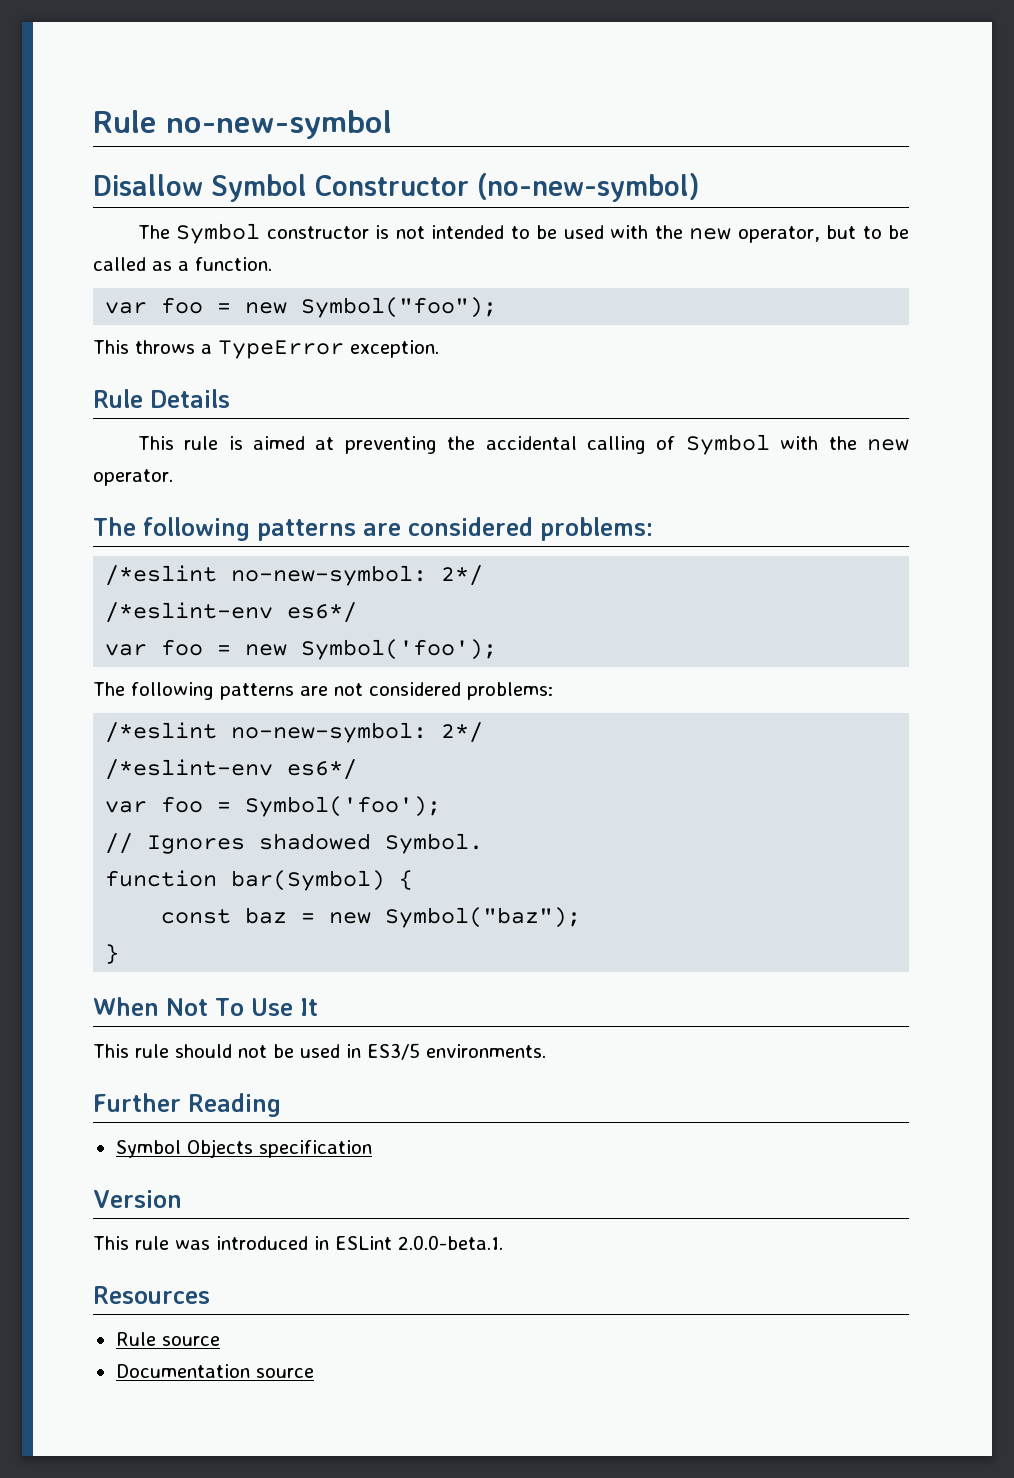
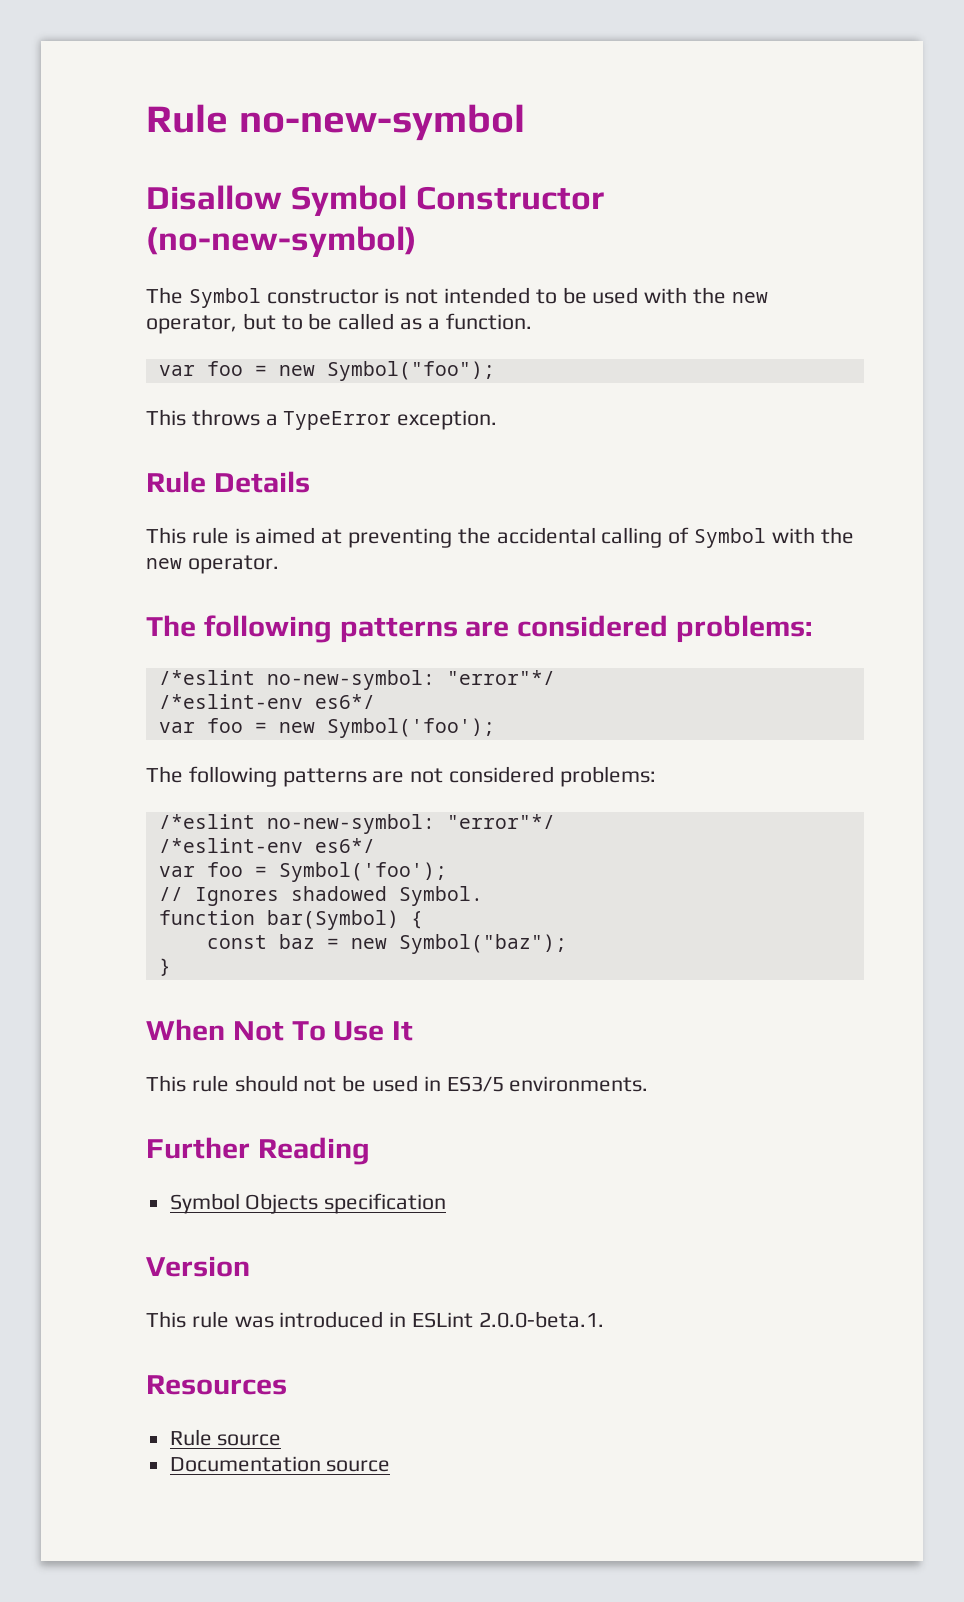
[441,565,484,586] 2*/ -> [446,670,555,685] "error"*/
[441,722,484,743] 2*/ -> [446,814,555,829] "error"*/

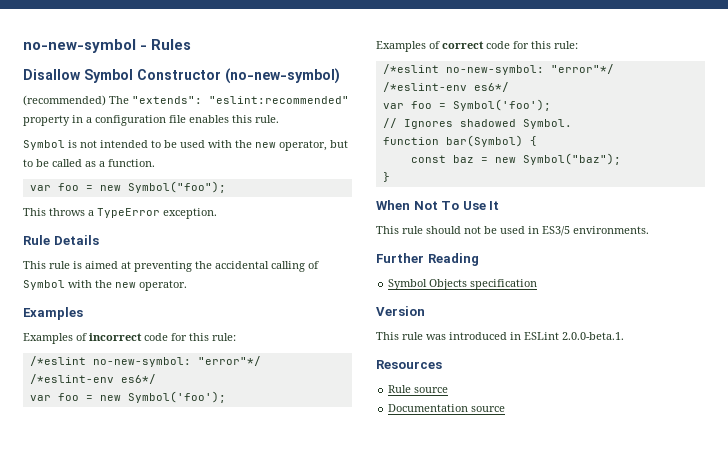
[146,104,228,133] Rule -> (23, 46) none
(525, 122) none -> [140,39,192,50] - Rules
[146,287,379,308] The Symbol constructor -> [23,95,349,106] [23,115,279,126] [23,140,65,150] (recommended) The "extends": "eslint:recommended" property in a configuration file enables this rule. // Symbol
[146,615,813,643] The following patterns are considered problems: -> [23,307,83,320] [23,333,236,344] Examples // Examples of incorrect code for this rule:
[146,766,656,787] The following patterns are not considered problems: -> [376,41,578,52] Examples of correct code for this rule:

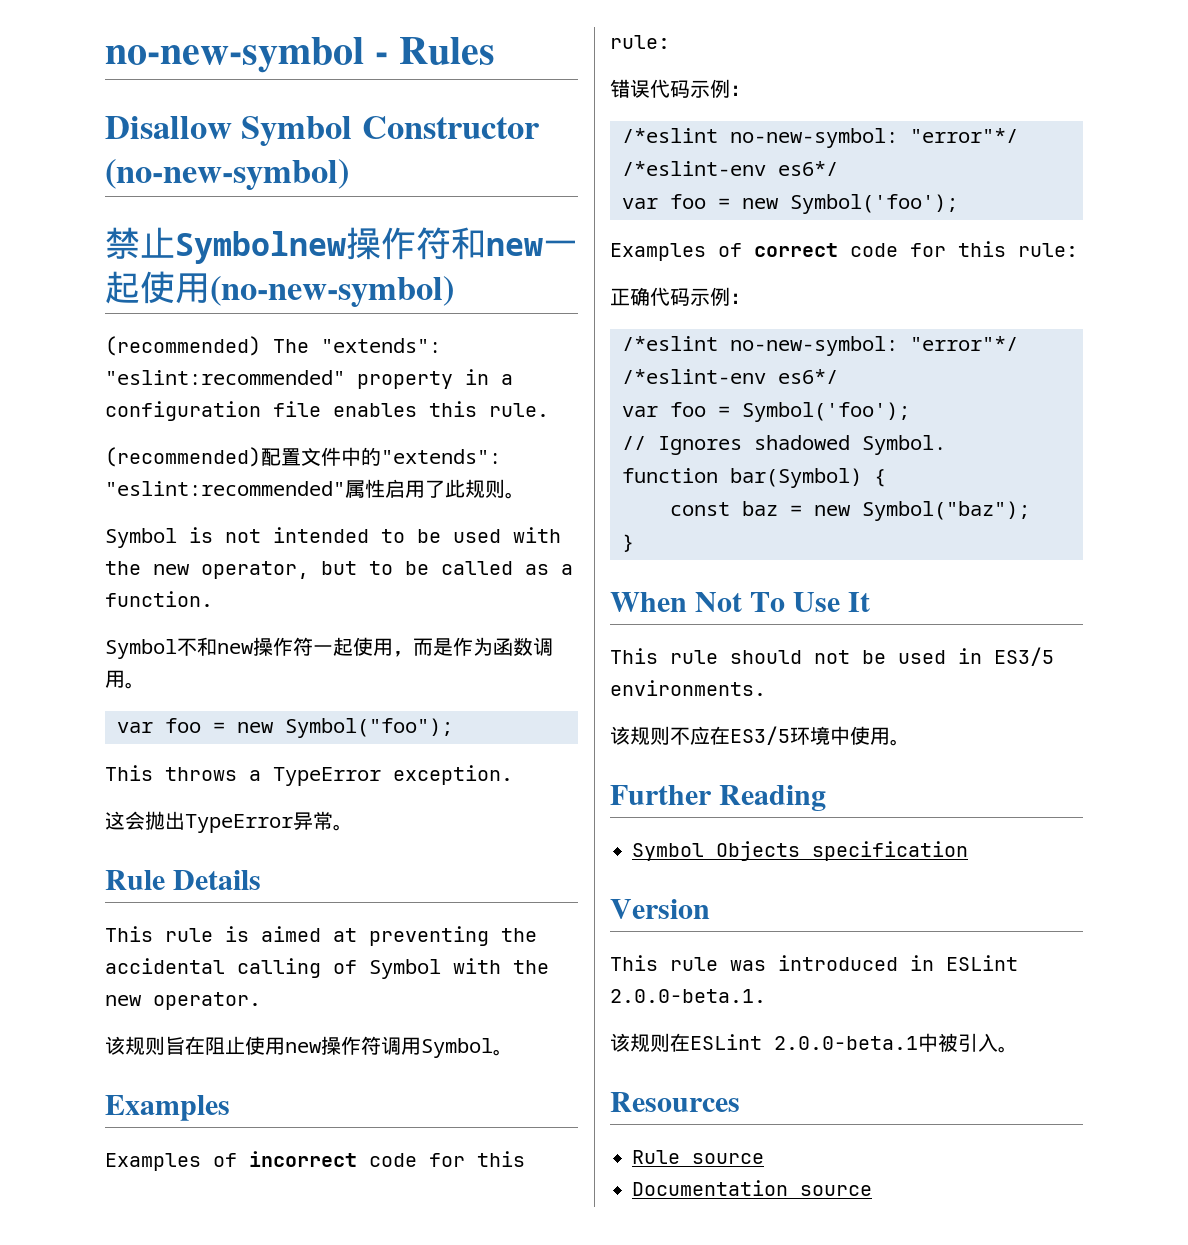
(340, 76) none -> [105,227,578,264] [105,271,454,307] // 禁止Symbolnew操作符和new一起使用(no-new-symbol)
(279, 119) none -> [105,447,501,467] [105,479,525,499] // (recommended)配置文件中的"extends": "eslint:recommended"属性启用了此规则。
(155, 163) none -> [105,637,553,659] [105,670,145,689] // Symbol不和new操作符一起使用，而是作为函数调用。
(217, 213) none -> [105,811,353,833] // 这会抛出TypeError异常。
(187, 285) none -> [105,1036,513,1058] // 该规则旨在阻止使用new操作符调用Symbol。
(236, 337) none -> [610,79,750,98] // 错误代码示例：
(578, 45) none -> [610,287,750,306] // 正确代码示例：
(649, 230) none -> [610,726,910,746] // 该规则不应在ES3/5环境中使用。
(624, 336) none -> [610,1033,1018,1053] // 该规则在ESLint 2.0.0-beta.1中被引入。

